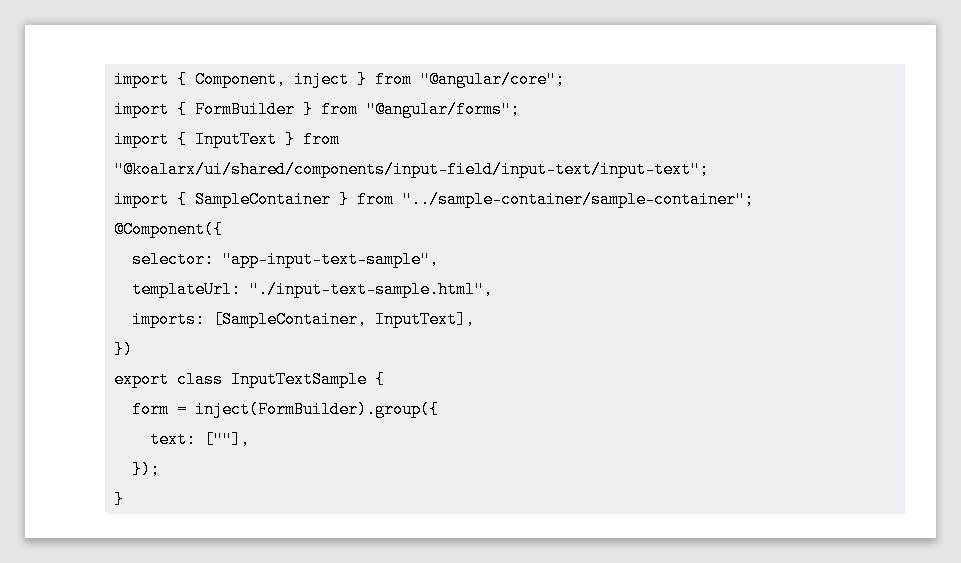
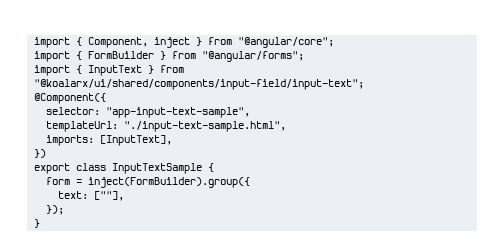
[114,161,710,178] [114,191,755,208] "@koalarx/ui/shared/components/input-field/input-text/input-text"; // import { SampleContainer } from "../sample-container/sample-container"; -> [33,79,364,90] "@koalarx/ui/shared/components/input-field/input-text";
[213,311,476,328] [SampleContainer, InputText], -> [99,135,172,146] [InputText],

